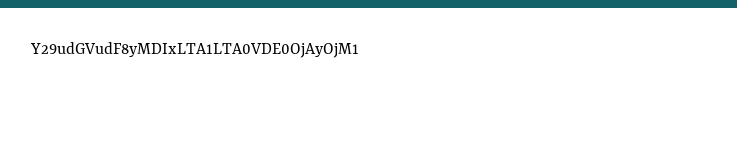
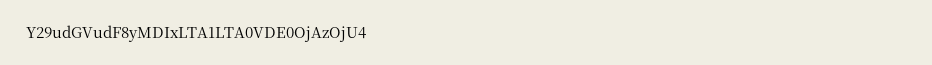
[30,42,359,58] Y29udGVudF8yMDIxLTA1LTA0VDE0OjAyOjM1 -> [26,25,366,42] Y29udGVudF8yMDIxLTA1LTA0VDE0OjAzOjU4

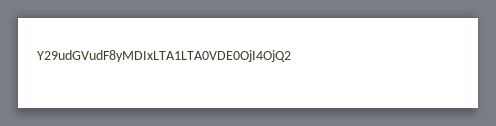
[26,25,366,42] Y29udGVudF8yMDIxLTA1LTA0VDE0OjAzOjU4 -> [37,50,291,62] Y29udGVudF8yMDIxLTA1LTA0VDE0OjI4OjQ2

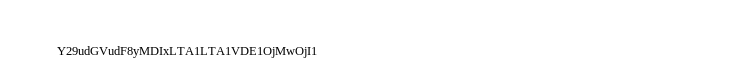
[37,50,291,62] Y29udGVudF8yMDIxLTA1LTA0VDE0OjI4OjQ2 -> [57,46,317,58] Y29udGVudF8yMDIxLTA1LTA1VDE1OjMwOjI1

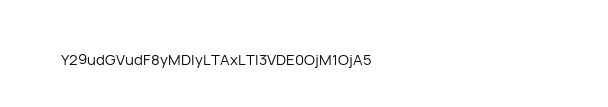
[57,46,317,58] Y29udGVudF8yMDIxLTA1LTA1VDE1OjMwOjI1 -> [61,54,372,68] Y29udGVudF8yMDIyLTAxLTI3VDE0OjM1OjA5

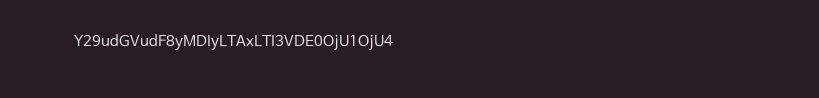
[61,54,372,68] Y29udGVudF8yMDIyLTAxLTI3VDE0OjM1OjA5 -> [74,34,393,51] Y29udGVudF8yMDIyLTAxLTI3VDE0OjU1OjU4

